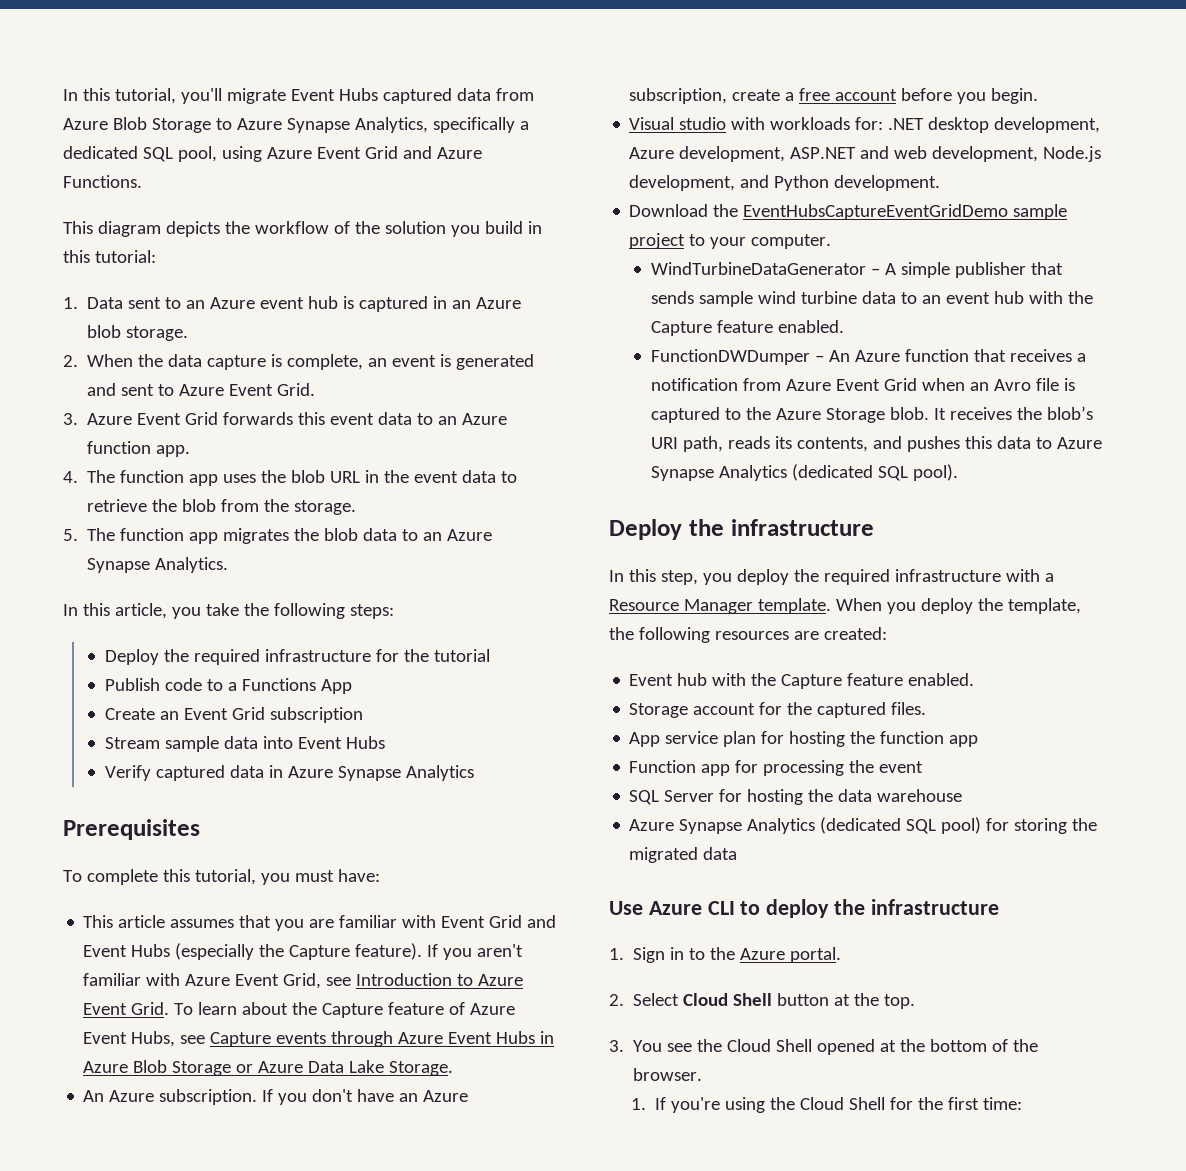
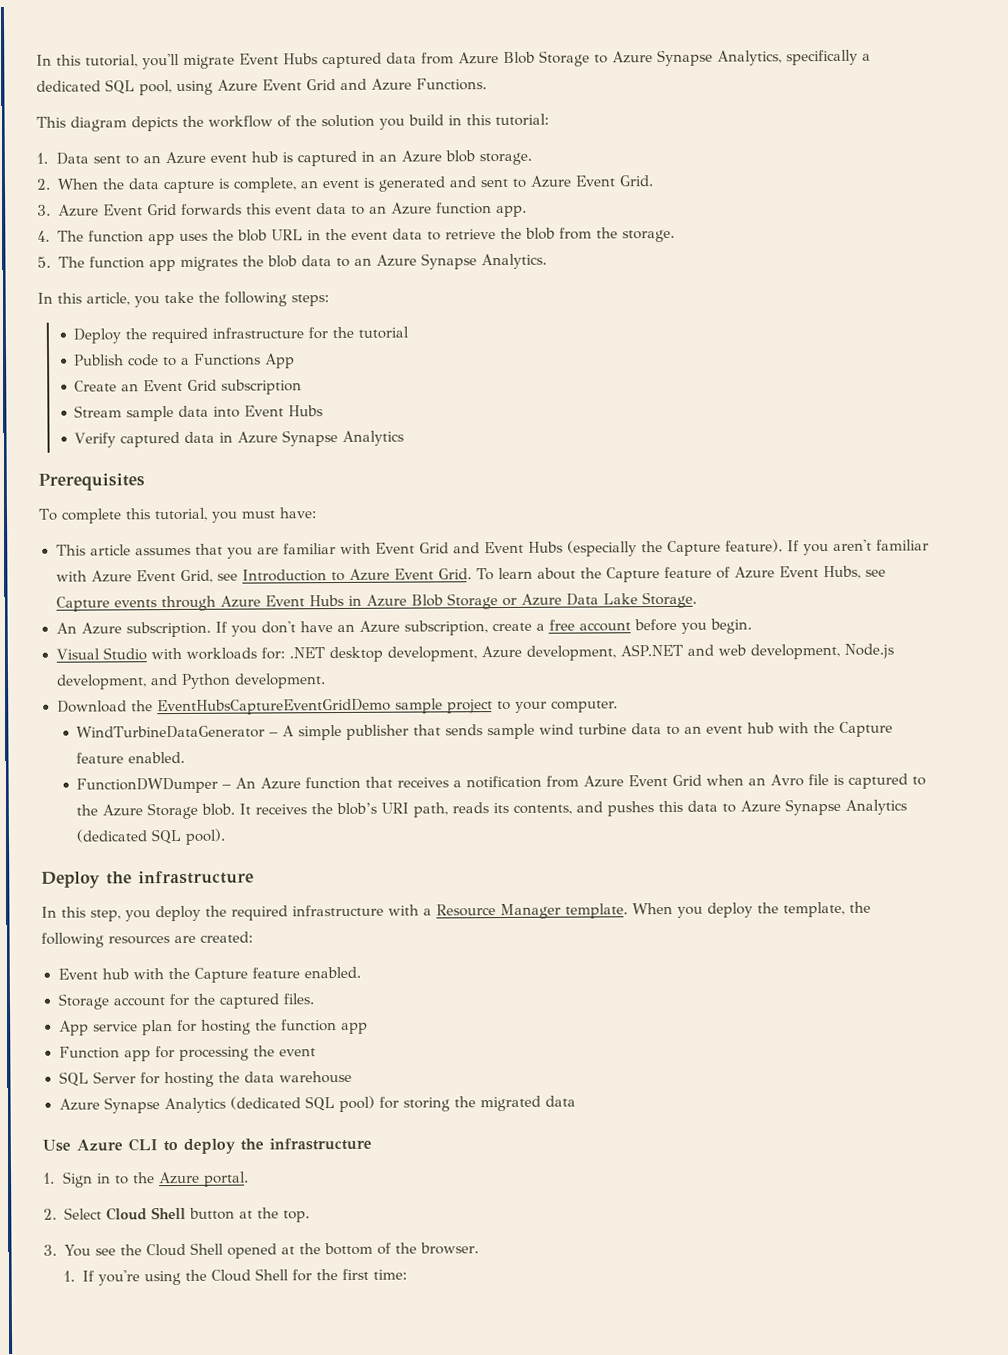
[679,117,727,130] studio -> [102,647,147,661] Studio

